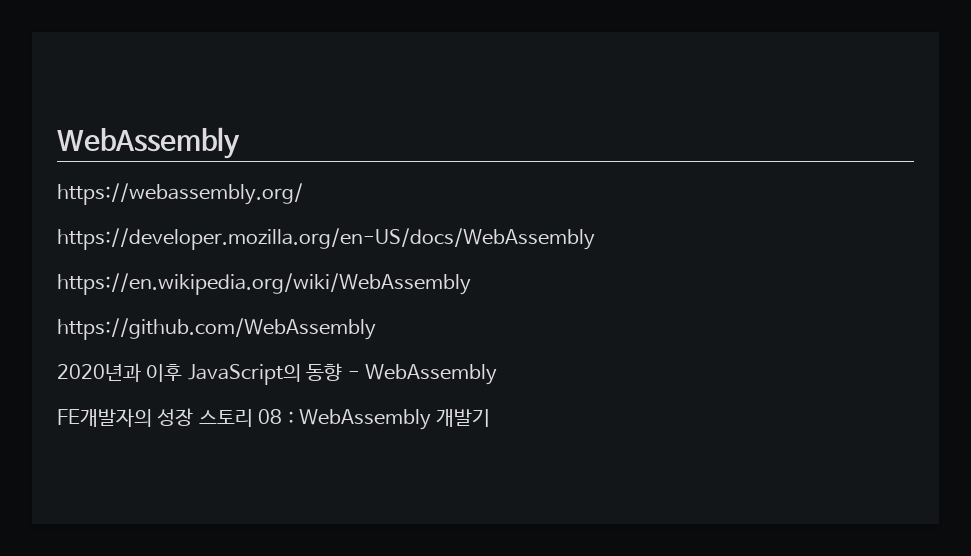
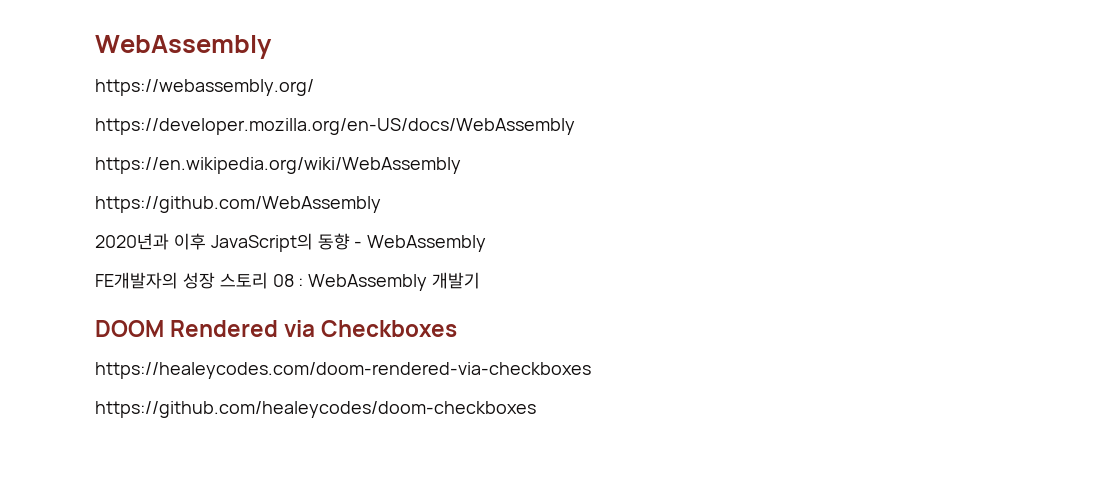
(491, 418) none -> [95,320,458,337] [95,362,591,379] [95,401,536,418] // DOOM Rendered via Checkboxes // https://healeycodes.com/doom-rendered-via-checkboxes // https://github.com/healeycodes/doom-checkboxes

